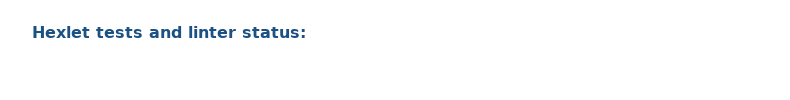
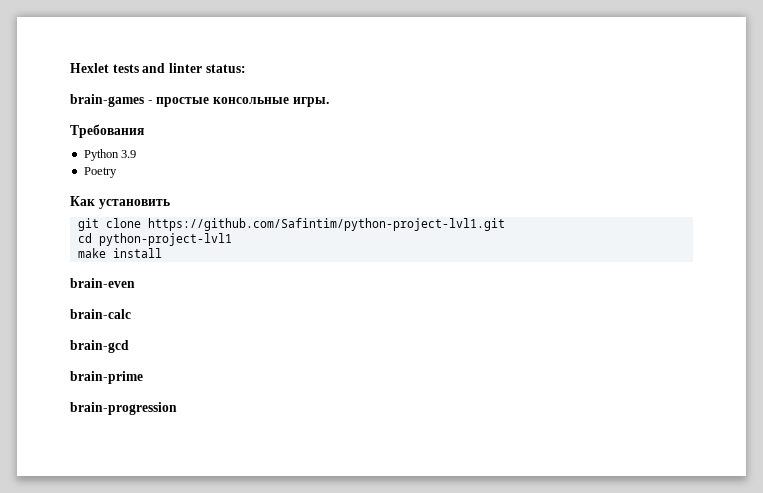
(306, 32) none -> [70,94,329,107] [70,124,144,138] [83,149,137,161] [83,167,117,178] [70,196,170,209] [77,218,505,231] [77,233,232,246] [77,248,162,258] [70,278,135,288] [70,309,131,319] [70,340,129,353] [70,371,143,384] [70,402,177,415] // brain-games - простые консольные игры. // Требования // Python 3.9 // Poetry // Как установить // git clone https://github.com/Safintim/python-project-lvl1.git // cd python-project-lvl1 // make install // brain-even // brain-calc // brain-gcd // brain-prime // brain-progression

